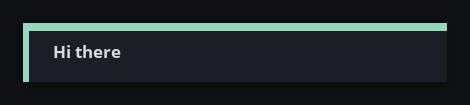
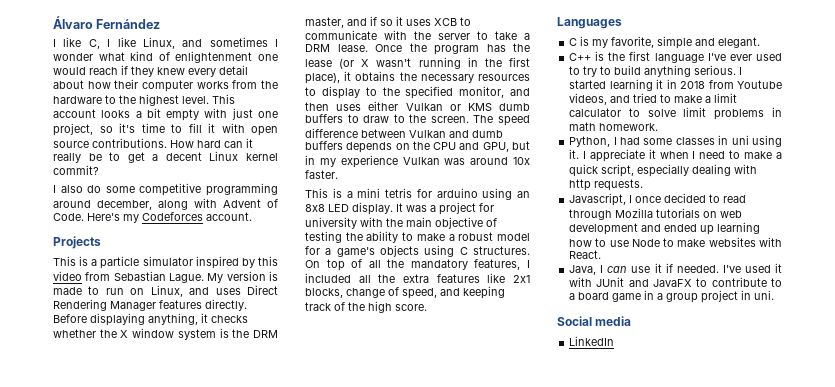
[53,45,122,58] Hi there -> [53,16,161,29] [53,37,278,49] [53,51,278,63] [53,65,248,77] [53,79,278,92] [53,94,235,106] [53,108,278,121] [53,123,278,136] [53,138,253,148] [53,151,278,163] [53,165,99,175] [53,183,278,196] [53,198,278,210] [53,212,252,223] [53,236,101,249] [53,256,278,269] [53,271,278,283] [53,285,278,297] [53,299,247,311] [53,313,248,326] [53,328,278,340] [305,16,471,28] [305,30,530,40] [305,43,530,55] [305,57,530,69] [305,71,530,84] [305,86,530,99] [305,101,530,111] [305,114,530,126] [305,128,503,138] [305,141,530,153] [305,155,530,168] [305,170,338,179] [305,188,530,200] [305,202,494,215] [305,217,497,229] [305,231,530,243] [305,245,530,257] [305,259,530,271] [305,273,530,283] [305,286,505,299] [305,301,427,313] [557,17,622,29] [569,36,761,49] [569,51,782,63] [569,65,743,77] [569,79,782,91] [569,93,738,105] [569,107,782,120] [569,122,659,131] [569,135,782,147] [569,149,782,162] [569,164,758,177] [569,179,644,191] [569,193,747,206] [569,208,743,220] [569,222,761,235] [569,237,782,247] [569,250,602,259] [569,263,782,275] [569,277,782,287] [569,290,775,303] [557,316,632,326] [569,336,615,346] Álvaro Fernández // I like C, I like Linux, and sometimes I wonder what kind of enlightenment one would reach if they knew every detail about how their computer works from the hardware to the highest level. This account looks a bit empty with just one project, so it's time to fill it with open source contributions. How hard can it really be to get a decent Linux kernel commit? // I also do some competitive programming around december, along with Advent of Code. Here's my Codeforces account. // Projects // This is a particle simulator inspired by this video from Sebastian Lague. My version is made to run on Linux, and uses Direct Rendering Manager features directly. Before displaying anything, it checks whether the X window system is the DRM master, and if so it uses XCB to communicate with the server to take a DRM lease. Once the program has the lease (or X wasn't running in the first place), it obtains the necessary resources to display to the specified monitor, and then uses either Vulkan or KMS dumb buffers to draw to the screen. The speed difference between Vulkan and dumb buffers depends on the CPU and GPU, but in my experience Vulkan was around 10x faster. // This is a mini tetris for arduino using an 8x8 LED display. It was a project for university with the main objective of testing the ability to make a robust model for a game's objects using C structures. On top of all the mandatory features, I included all the extra features like 2x1 blocks, change of speed, and keeping track of the high score. // Languages // C is my favorite, simple and elegant. // C++ is the first language I've ever used to try to build anything serious. I started learning it in 2018 from Youtube videos, and tried to make a limit calculator to solve limit problems in math homework. // Python, I had some classes in uni using it. I appreciate it when I need to make a quick script, especially dealing with http requests. // Javascript, I once decided to read through Mozilla tutorials on web development and ended up learning how to use Node to make websites with React. // Java, I can use it if needed. I've used it with JUnit and JavaFX to contribute to a board game in a group project in uni. // Social media // LinkedIn

